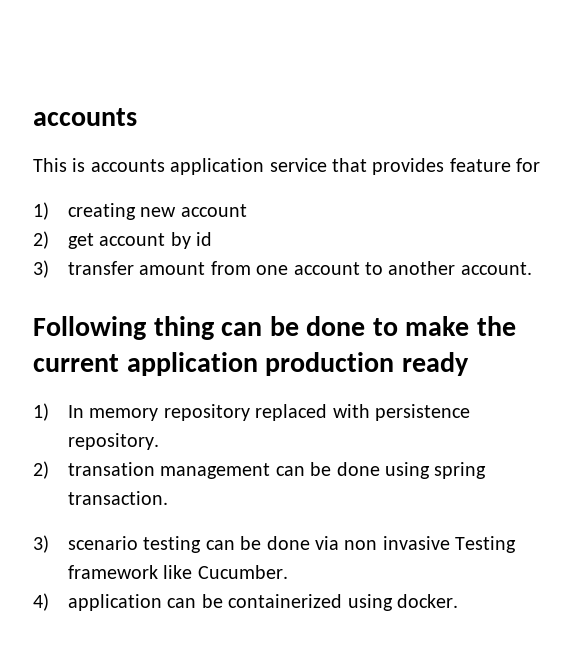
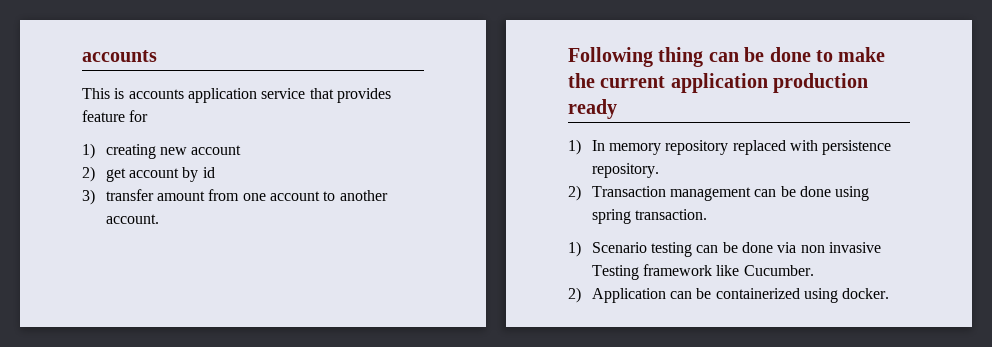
[67,462,155,476] transation -> [591,186,666,197] Transaction
[33,535,138,553] 3) scenario -> [568,241,647,257] 1) Scenario
[33,593,162,611] 4) application -> [568,287,666,303] 2) Application

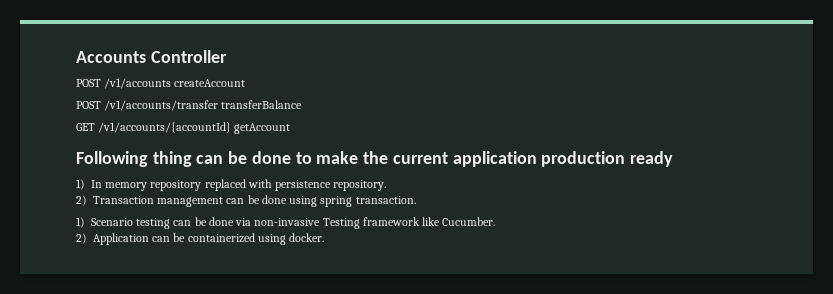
[82,50,157,62] [82,88,391,103] [82,110,149,122] [82,143,242,159] [82,166,215,182] [82,189,388,205] [105,214,159,224] accounts // This is accounts application service that provides feature for // 1) creating new account // 2) get account by id // 3) transfer amount from one account to another account. -> [76,50,227,63] [76,78,246,89] [76,100,303,111] [76,122,291,134] Accounts Controller // POST /v1/accounts createAccount // POST /v1/accounts/transfer transferBalance // GET /v1/accounts/{accountId} getAccount
[800,242,882,253] non invasive -> [254,218,321,226] non-invasive

